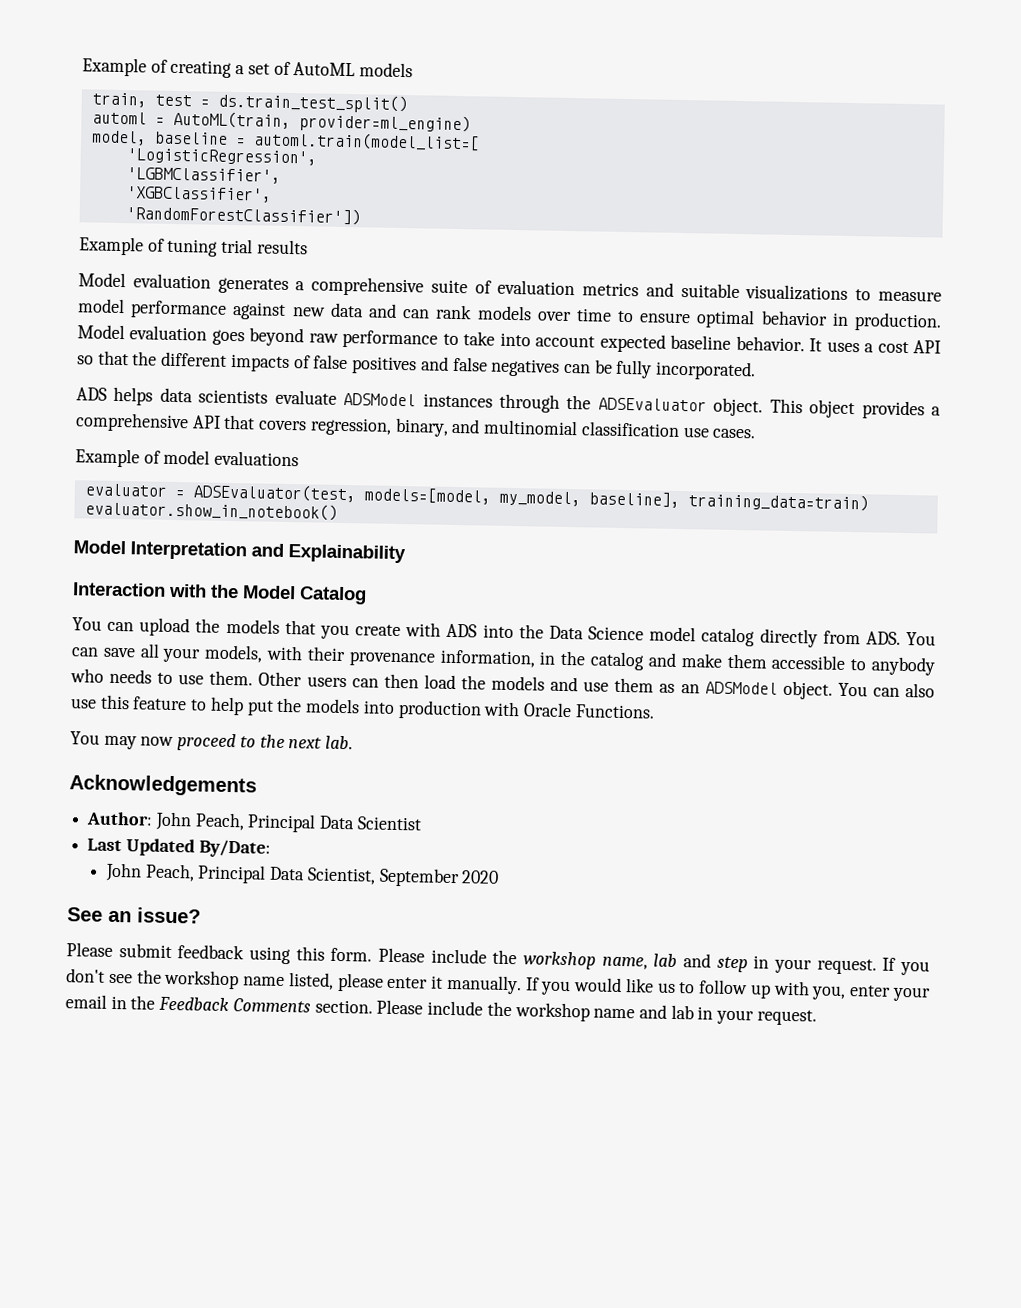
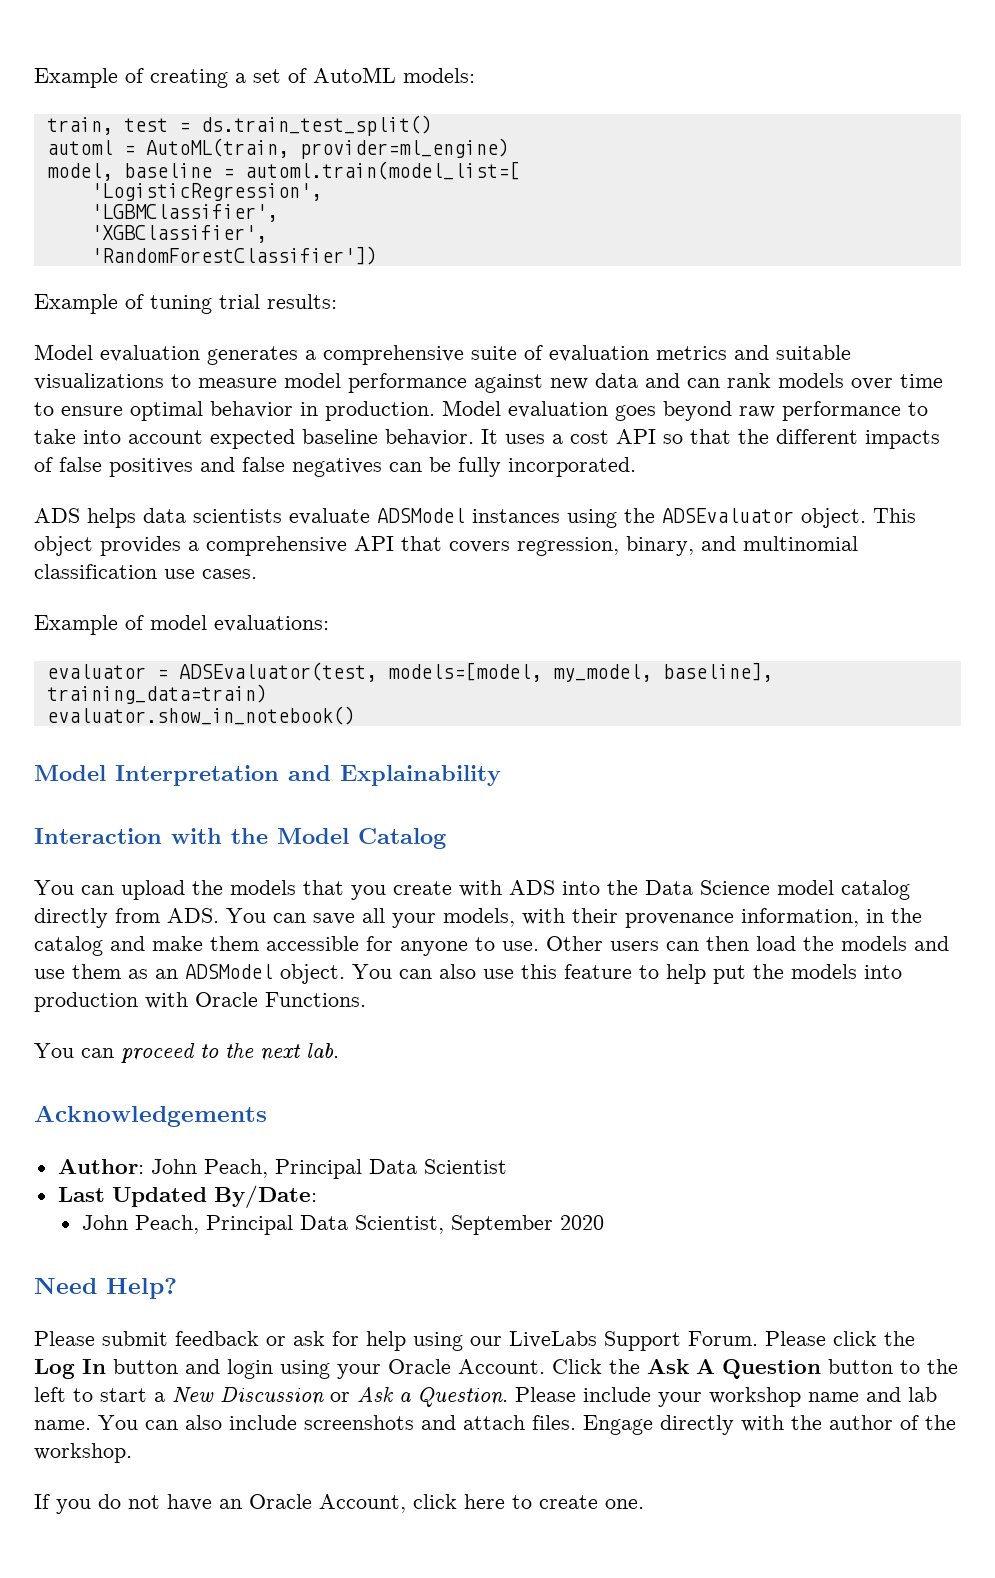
[359,62,414,78] models -> [403,68,475,83] models:
[256,239,308,255] results -> [267,294,337,309] results:
[499,393,560,413] through -> [567,509,617,528] using
[214,450,300,467] evaluations -> [214,615,329,632] evaluations:
[850,656,937,676] [70,668,254,686] to anybody who needs to use them. -> [366,936,539,956] for anyone to use.
[103,735,175,750] may now -> [81,1048,114,1058] can
[67,907,201,924] See an issue? -> [34,1277,177,1299] Need Help?
[249,946,930,976] [66,968,932,1002] [65,994,817,1026] using this form. Please include the workshop name, lab and step in your request. If you don't see the workshop name listed, please enter it manually. If you would like us to follow up with you, enter your email in the Feedback Comments section. Please include the workshop name and lab in your request. -> [266,1331,915,1351] [34,1359,958,1379] [34,1386,937,1407] [34,1415,956,1435] [34,1443,132,1463] [34,1494,644,1514] or ask for help using our LiveLabs Support Forum. Please click the Log In button and login using your Oracle Account. Click the Ask A Question button to the left to start a New Discussion or Ask a Question. Please include your workshop name and lab name. You can also include screenshots and attach files. Engage directly with the author of the workshop. // If you do not have an Oracle Account, click here to create one.

